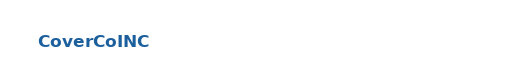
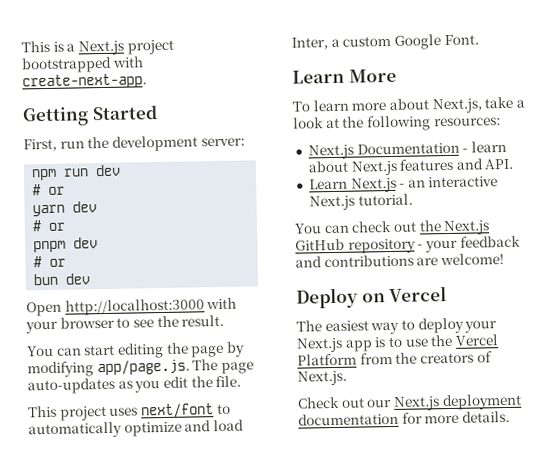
[38,35,149,47] CoverCoINC -> [21,39,174,56] [21,56,144,74] [22,73,147,90] [22,105,158,127] [23,135,245,152] [31,164,122,181] [32,184,66,196] [32,201,98,217] [32,220,67,232] [33,237,99,253] [33,256,67,268] [33,273,91,286] [26,297,238,317] [25,314,225,334] [27,341,245,359] [27,359,254,378] [27,375,242,395] [28,403,231,421] [28,419,244,439] [291,34,479,50] [292,68,397,84] [292,96,525,114] [293,115,501,132] [307,140,507,160] [307,158,514,176] [308,176,499,193] [308,193,413,211] [294,220,491,236] [295,235,521,254] [295,253,504,268] [296,286,448,309] [296,317,498,335] [296,334,499,353] [297,351,493,366] [297,370,347,386] [297,393,522,411] [298,410,510,426] This is a Next.js project bootstrapped with create-next-app. // Getting Started // First, run the development server: // npm run dev // # or // yarn dev // # or // pnpm dev // # or // bun dev // Open http://localhost:3000 with your browser to see the result. // You can start editing the page by modifying app/page.js. The page auto-updates as you edit the file. // This project uses next/font to automatically optimize and load Inter, a custom Google Font. // Learn More // To learn more about Next.js, take a look at the following resources: // Next.js Documentation - learn about Next.js features and API. // Learn Next.js - an interactive Next.js tutorial. // You can check out the Next.js GitHub repository - your feedback and contributions are welcome! // Deploy on Vercel // The easiest way to deploy your Next.js app is to use the Vercel Platform from the creators of Next.js. // Check out our Next.js deployment documentation for more details.

